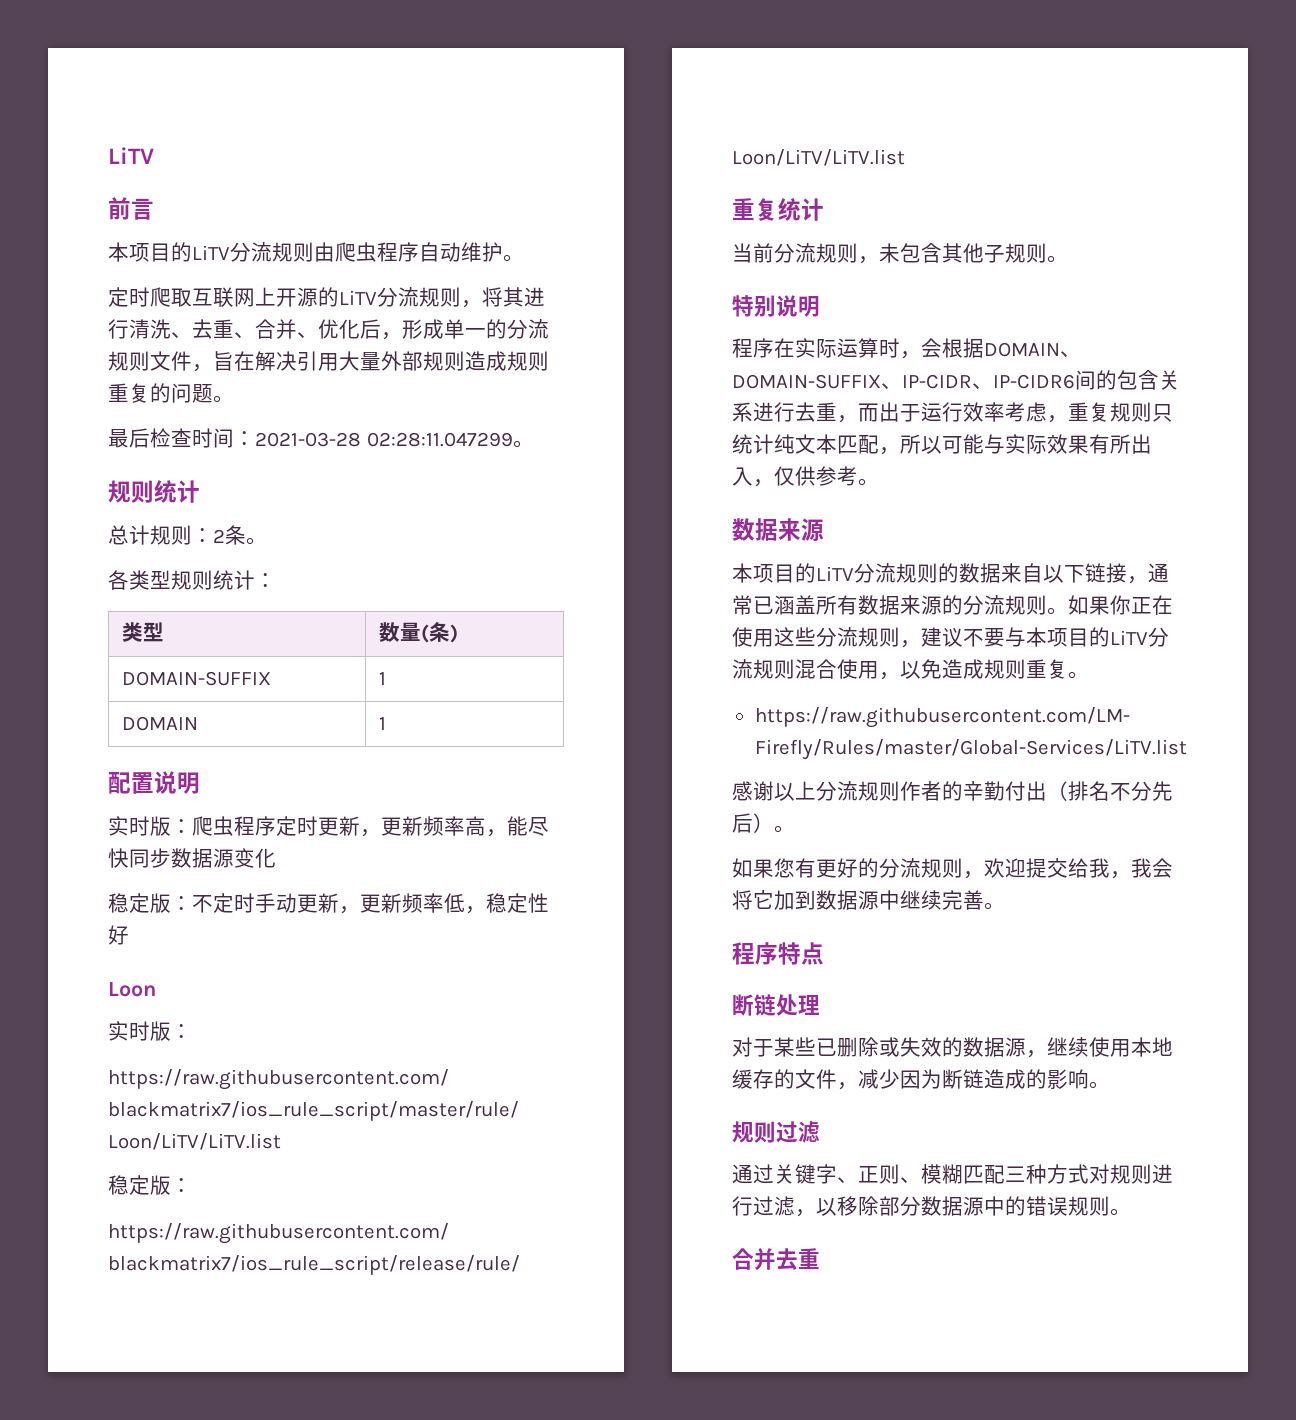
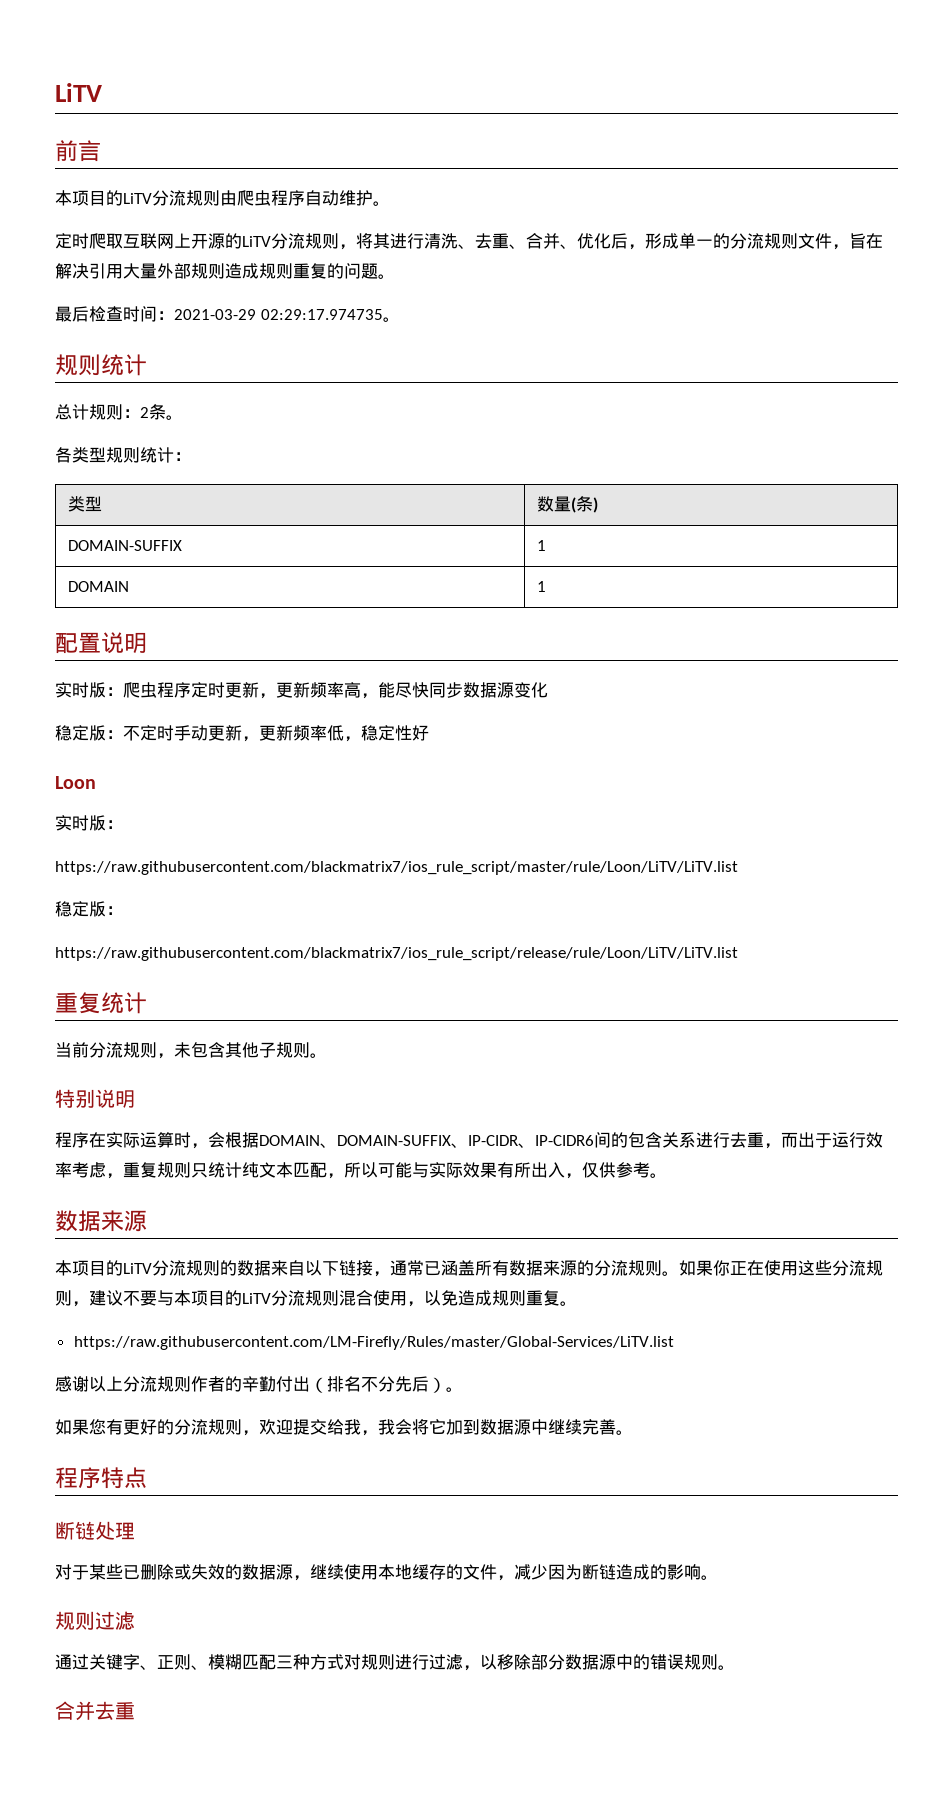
[255,432,513,447] 2021-03-28 02:28:11.047299 -> [174,309,383,320] 2021-03-29 02:29:17.974735

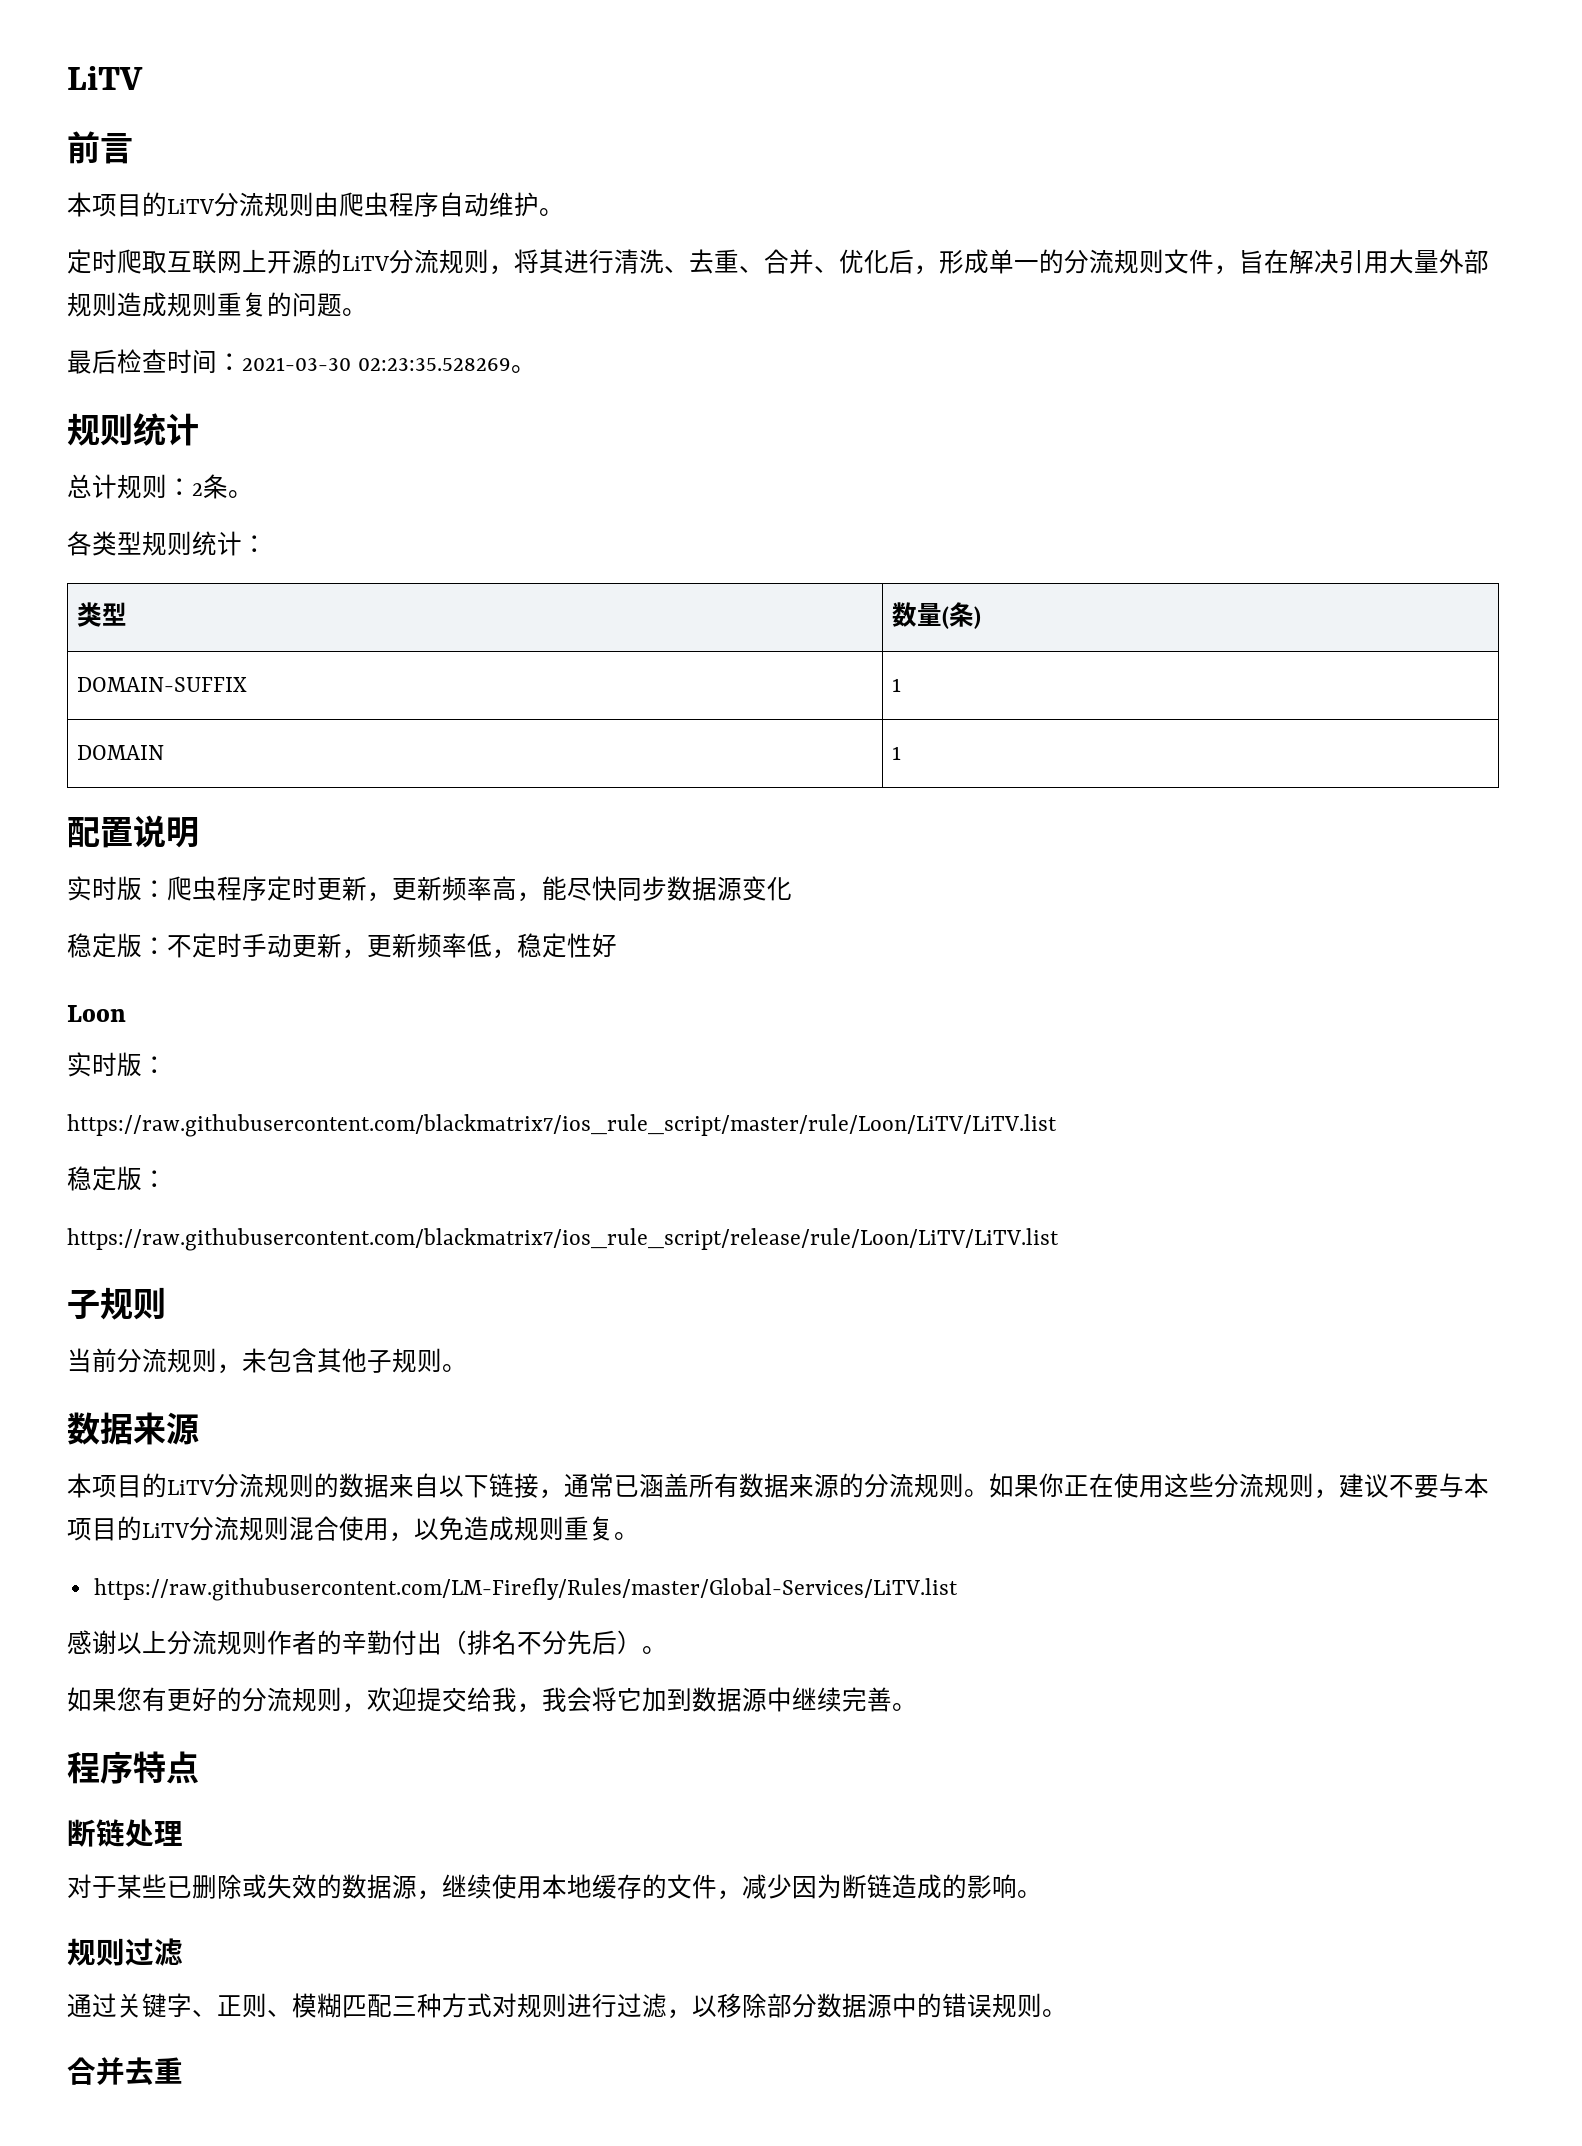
[174,309,383,320] 2021-03-29 02:29:17.974735 -> [242,357,511,371] 2021-03-30 02:23:35.528269
[55,992,147,1014] 重复统计 -> [67,1287,166,1320] 子规则
[55,1089,135,1108] [55,1132,883,1149] [55,1162,667,1179] // 特别说明 // 程序在实际运算时，会根据DOMAIN、DOMAIN-SUFFIX、IP-CIDR、IP-CIDR6间的包含关系进行去重，而出于运行效率考虑，重复规则只统计纯文本匹配，所以可能与实际效果有所出入，仅供参考。 -> (467, 1368) none

